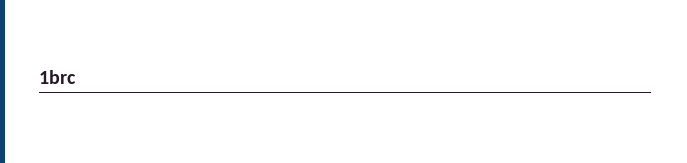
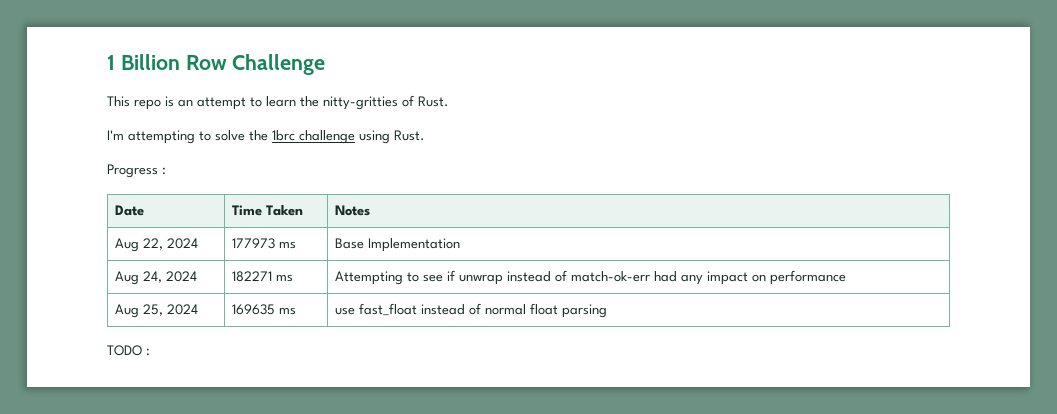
[39,70,76,84] 1brc -> [107,54,326,75] [107,95,449,110] [107,130,425,144] [107,164,166,178] [115,205,145,216] [232,205,304,216] [335,205,371,216] [115,238,199,252] [232,238,297,249] [335,238,461,252] [115,271,198,285] [232,271,294,282] [335,270,847,285] [115,304,199,318] [232,304,297,315] [335,303,608,318] [107,345,150,356] 1 Billion Row Challenge // This repo is an attempt to learn the nitty-gritties of Rust. // I'm attempting to solve the 1brc challenge using Rust. // Progress : // Date | Time Taken | Notes // Aug 22, 2024 | 177973 ms | Base Implementation // Aug 24, 2024 | 182271 ms | Attempting to see if unwrap instead of match-ok-err had any impact on performance // Aug 25, 2024 | 169635 ms | use fast_float instead of normal float parsing // TODO :

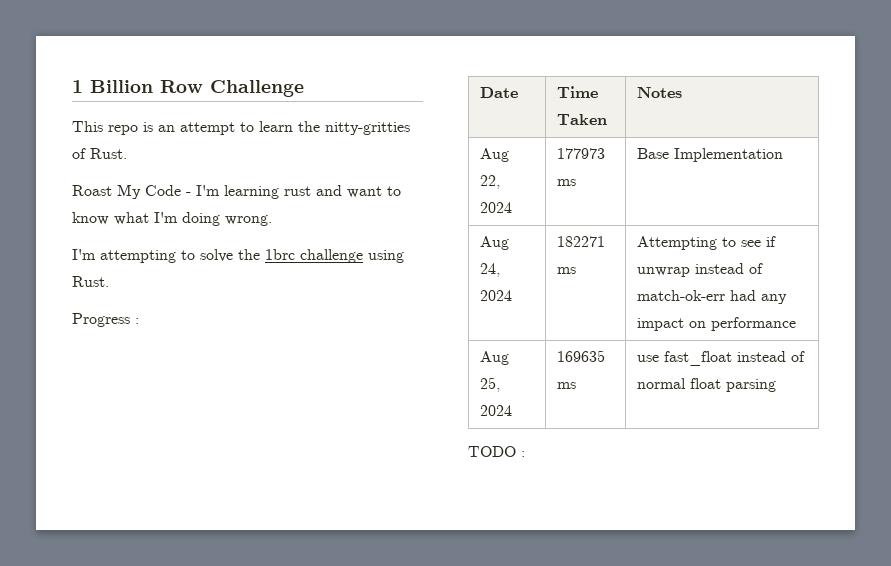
(449, 101) none -> [72,184,401,199] [72,212,272,226] // Roast My Code - I'm learning rust and want to know what I'm doing wrong.

